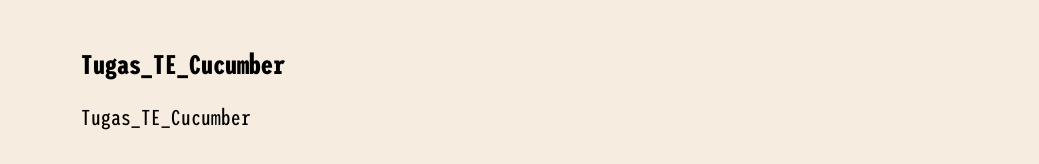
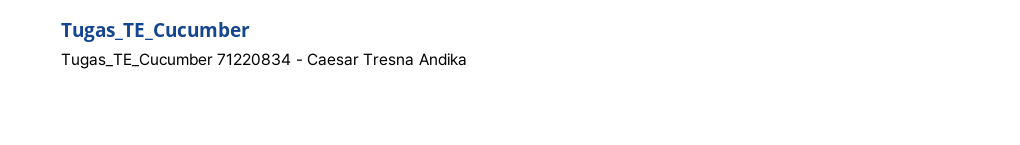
(251, 118) none -> [217,53,467,66] 71220834 - Caesar Tresna Andika

